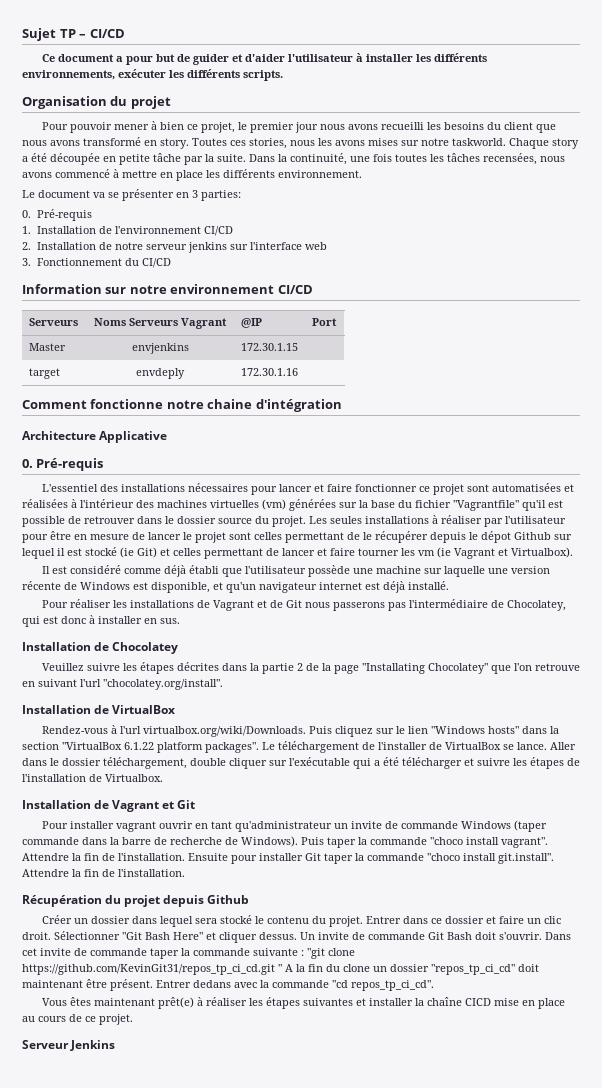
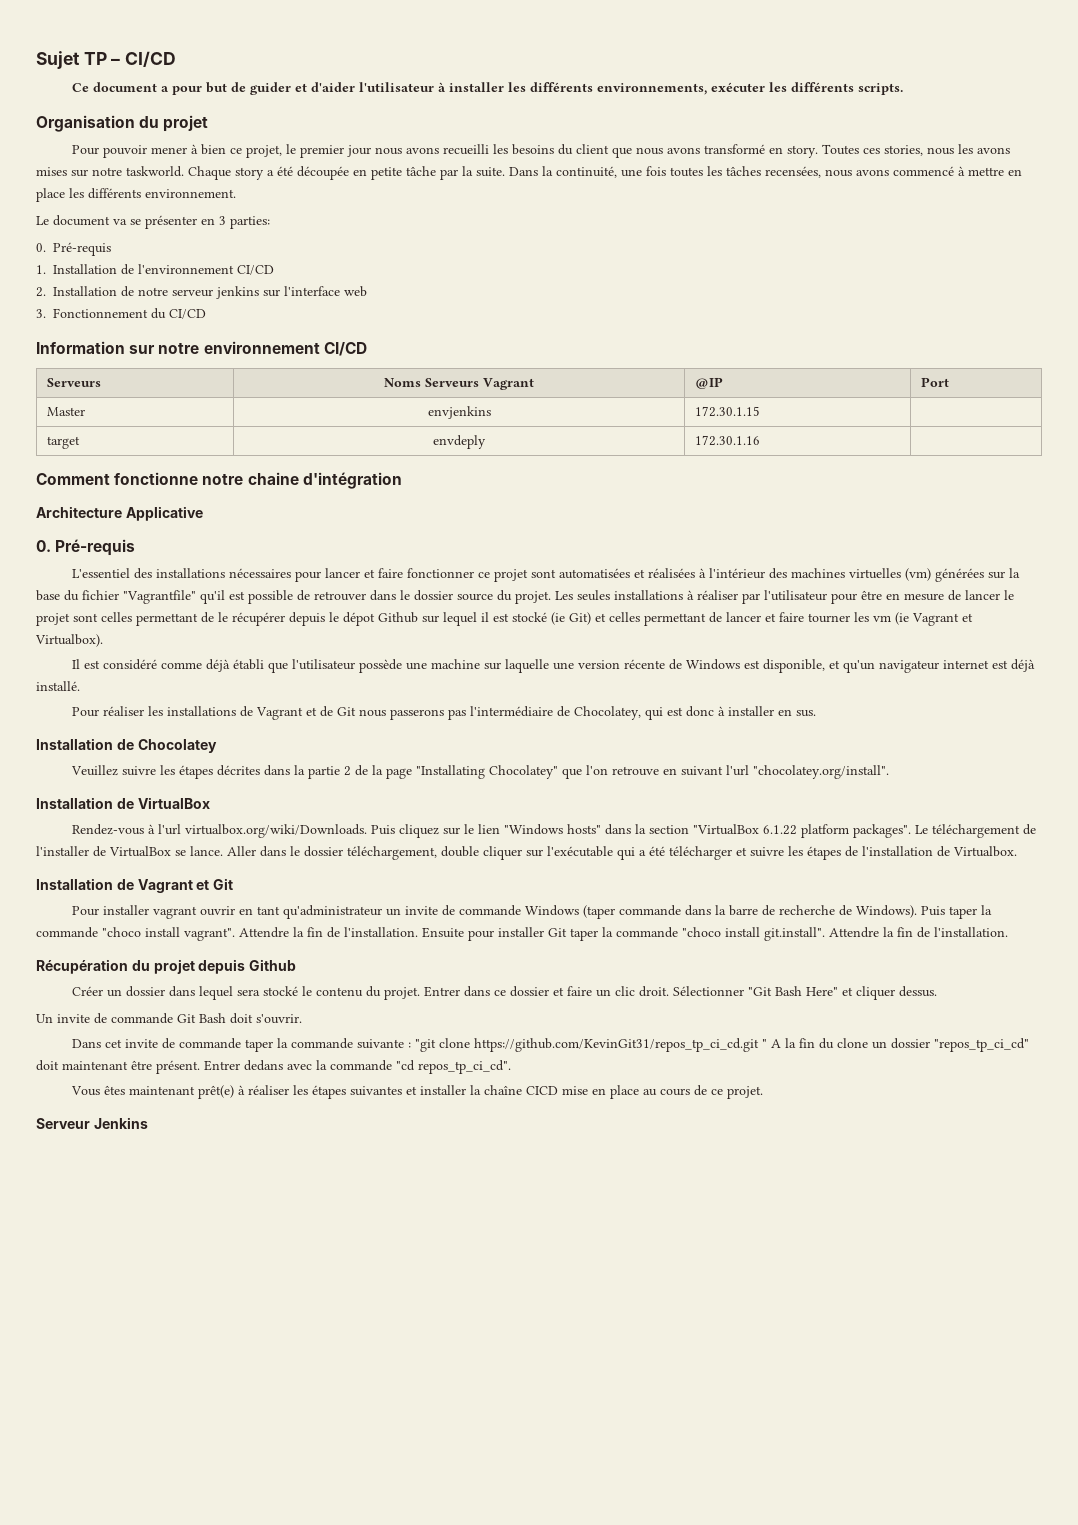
(297, 936) none -> (937, 991) //
(542, 936) none -> (302, 1019) //

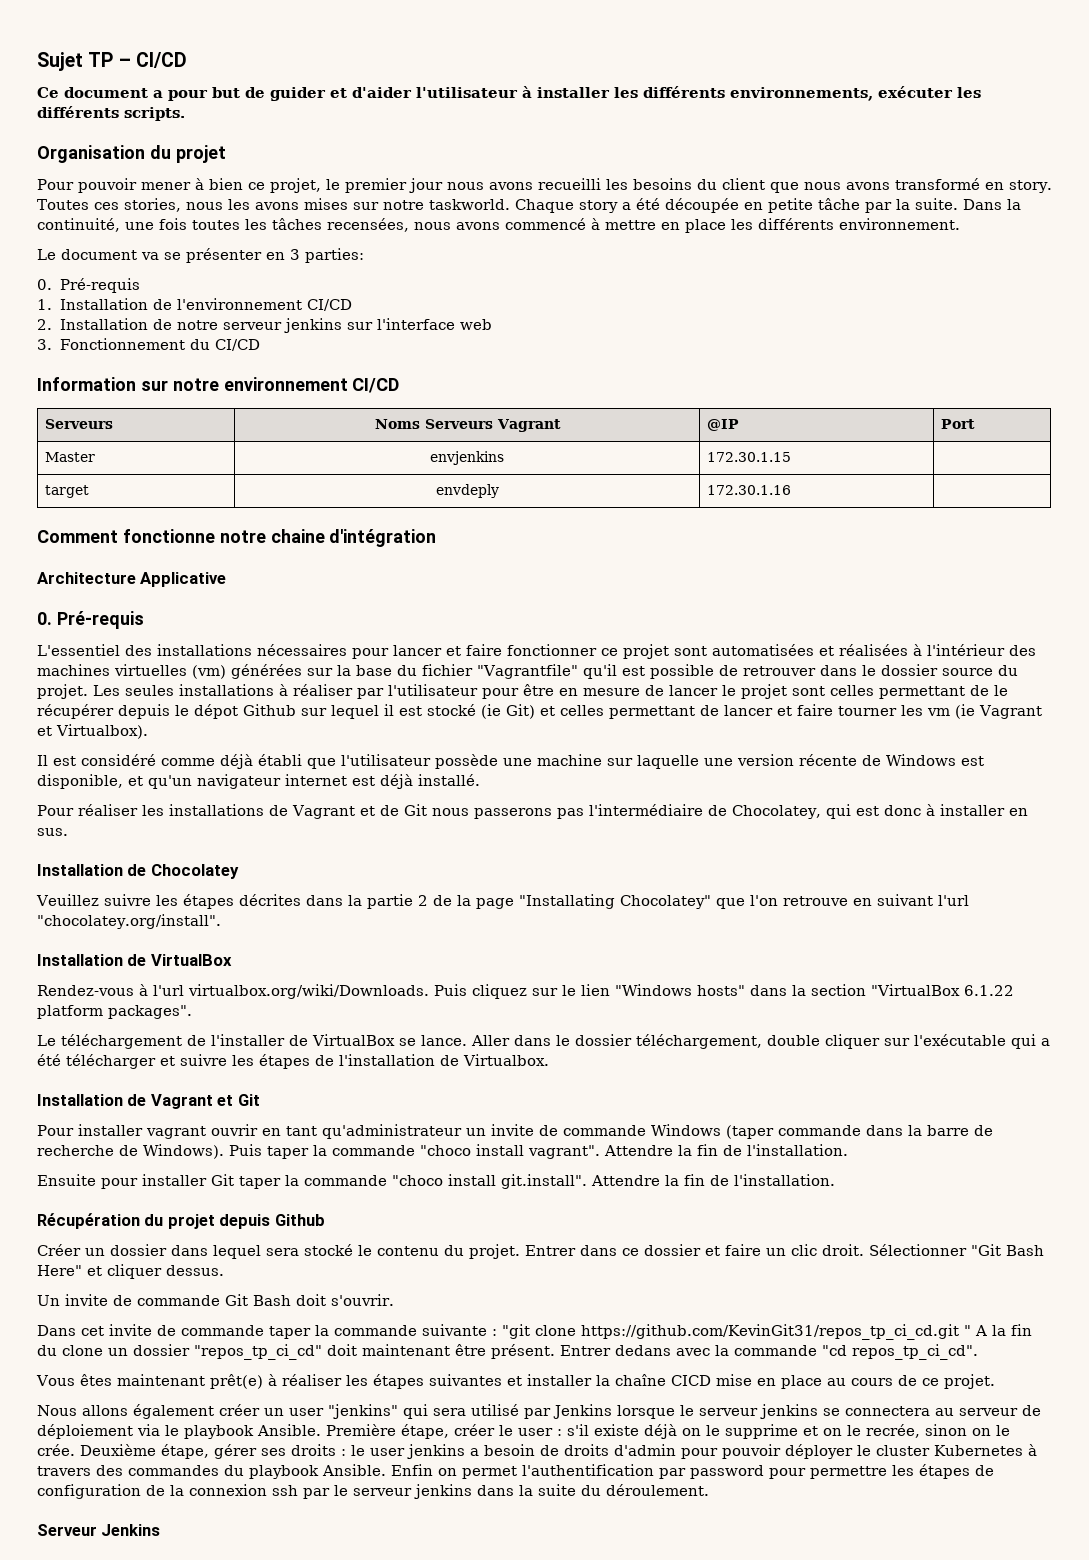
(911, 831) none -> (192, 1012) //
(418, 932) none -> (848, 1150) //
(763, 1092) none -> [37,1404,1041,1419] [37,1424,1010,1439] [37,1444,1037,1459] [37,1464,994,1479] [37,1484,709,1499] // Nous allons également créer un user "jenkins" qui sera utilisé par Jenkins lorsque le serveur jenkins se connectera au serveur de déploiement via le playbook Ansible. Première étape, créer le user : s'il existe déjà on le supprime et on le recrée, sinon on le crée. Deuxième étape, gérer ses droits : le user jenkins a besoin de droits d'admin pour pouvoir déployer le cluster Kubernetes à travers des commandes du playbook Ansible. Enfin on permet l'authentification par password pour permettre les étapes de configuration de la connexion ssh par le serveur jenkins dans la suite du déroulement.

